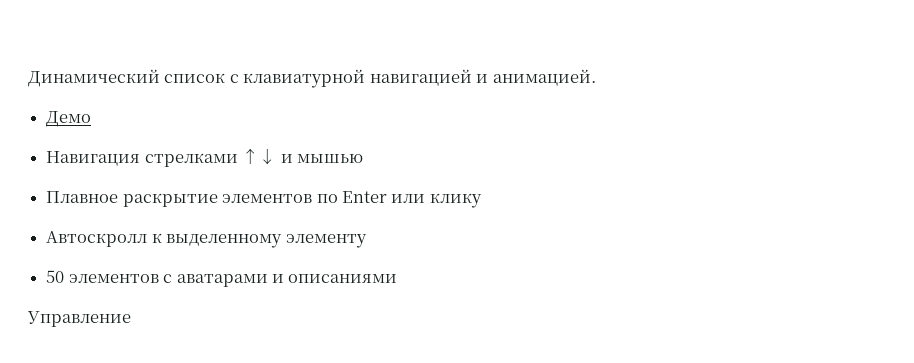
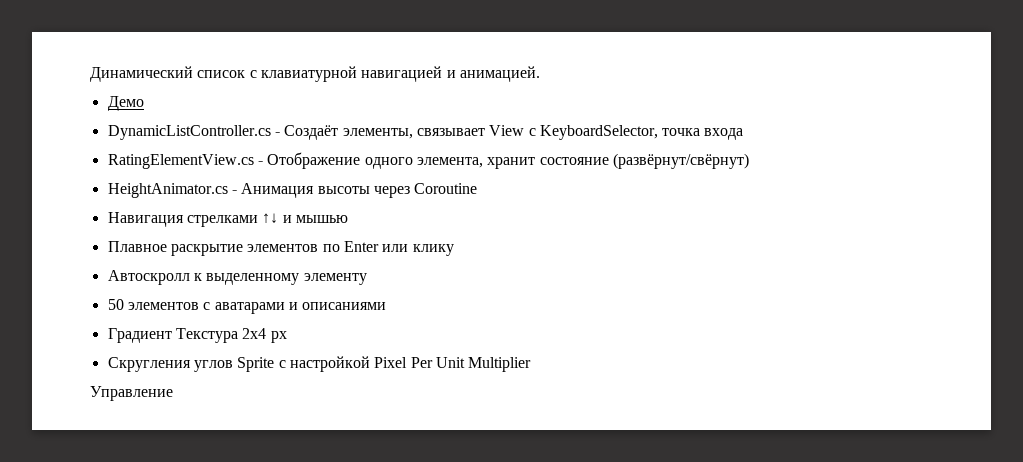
(92, 119) none -> [107,125,744,140] [107,152,749,169] [107,183,478,198] // DynamicListController.cs - Создаёт элементы, связывает View с KeyboardSelector, точка входа // RatingElementView.cs - Отображение одного элемента, хранит состояние (развёрнут/свёрнут) // HeightAnimator.cs - Анимация высоты через Coroutine
(398, 278) none -> [107,328,287,343] [107,356,532,372] // Градиент Текстура 2x4 px // Скругления углов Sprite с настройкой Pixel Per Unit Multiplier

